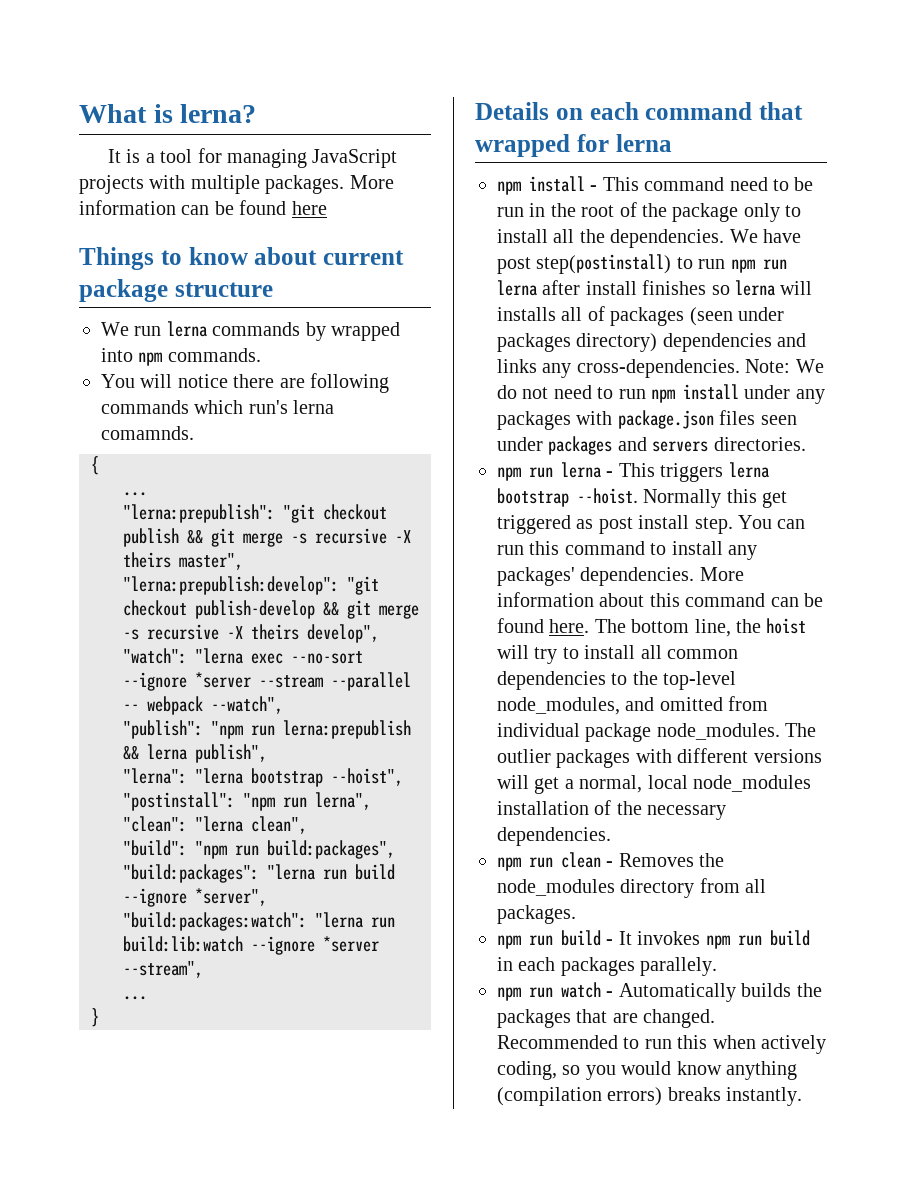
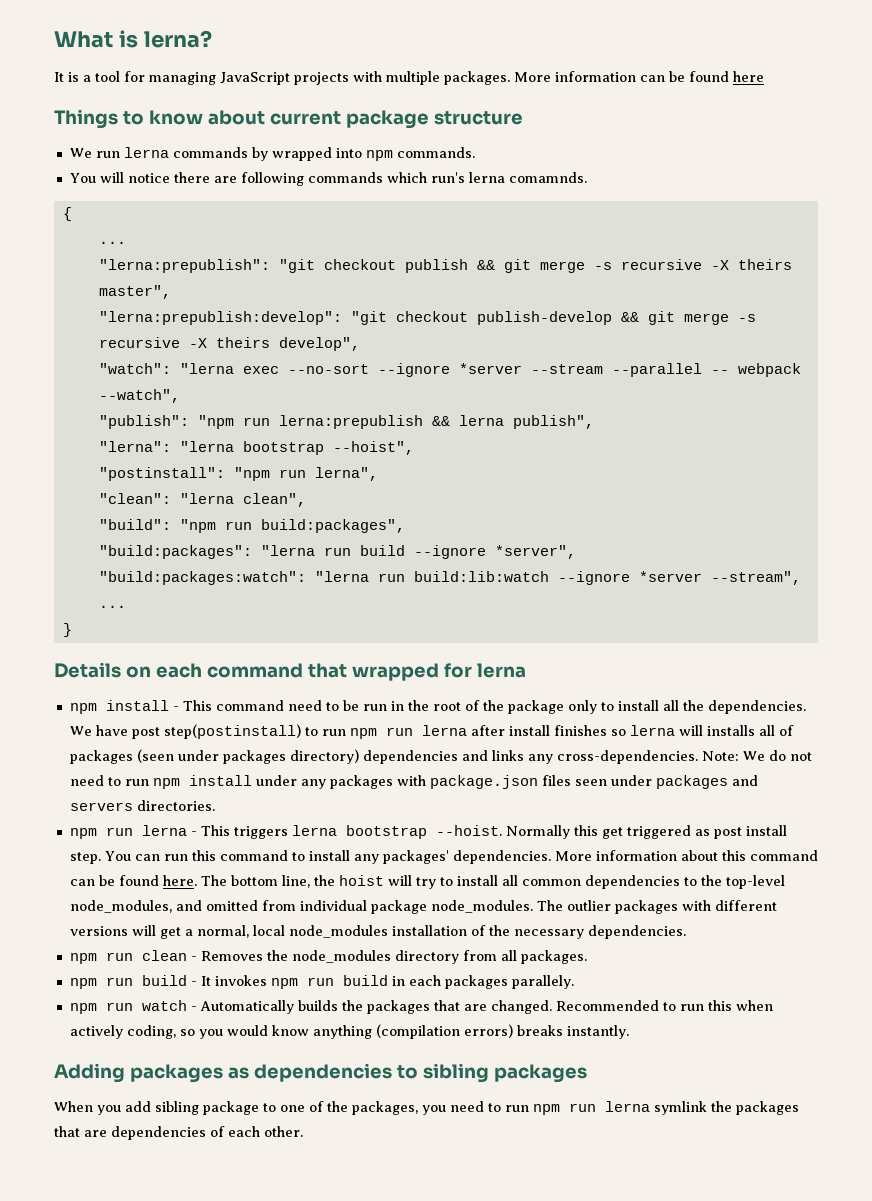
(803, 1096) none -> [54,1063,587,1083] [54,1101,799,1115] [54,1126,303,1140] // Adding packages as dependencies to sibling packages // When you add sibling package to one of the packages, you need to run npm run lerna symlink the packages that are dependencies of each other.

